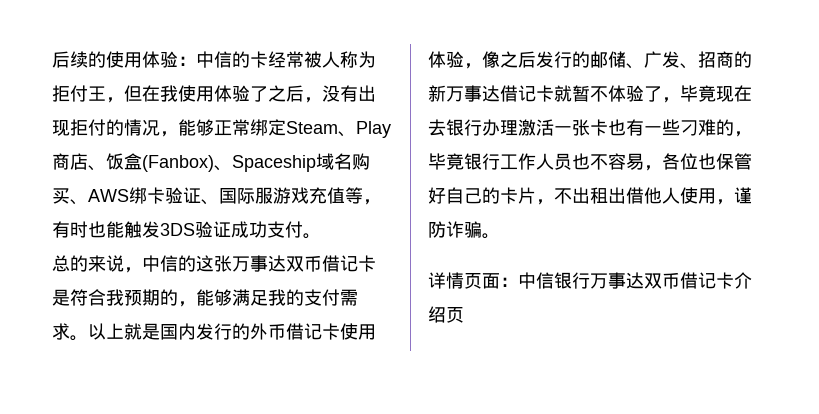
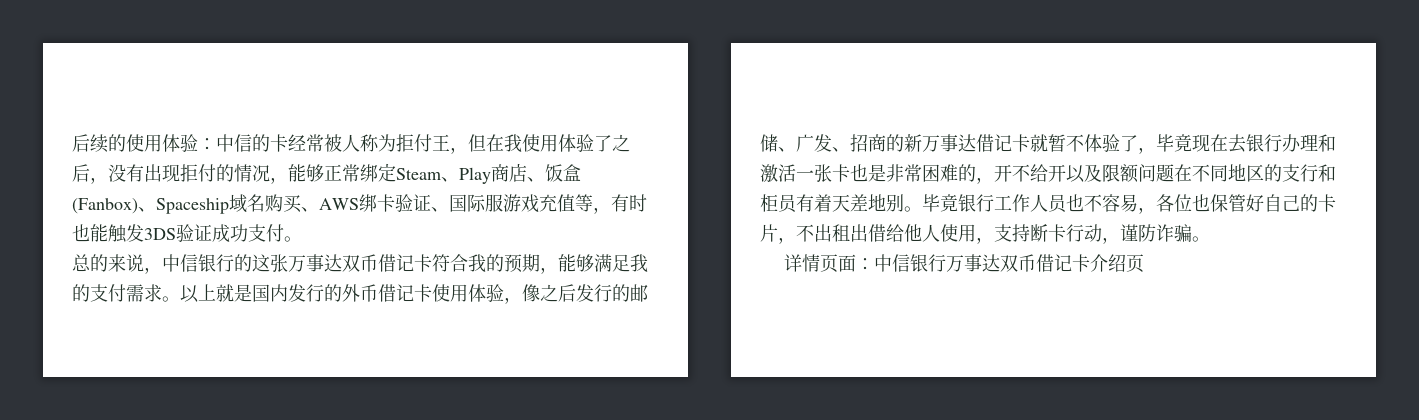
(178, 263) none -> [198,254,234,272] 银行
[52,289,178,306] 是符合我预期的 -> [432,254,540,273] 符合我的预期
(518, 128) none -> [1318,134,1336,152] 和
[626,119,752,137] 有一些刁难的， -> [868,164,1336,184] [760,194,922,213] 是非常困难的，开不给开以及限额问题在不同地区的支行和柜员有着天差地别。
(644, 195) none -> [886,224,904,242] 给
(734, 202) none -> [994,224,1120,244] 支持断卡行动，

